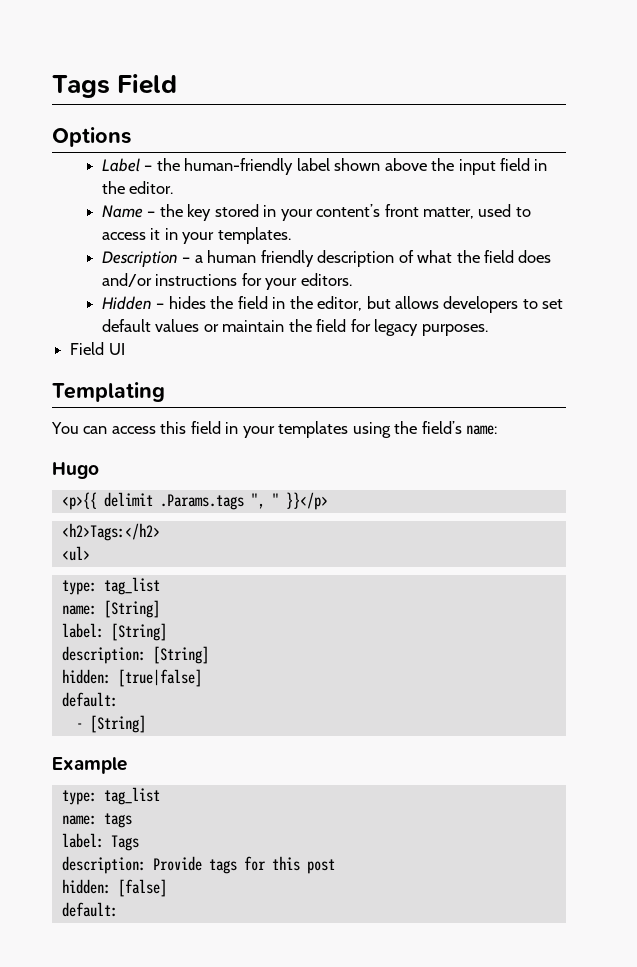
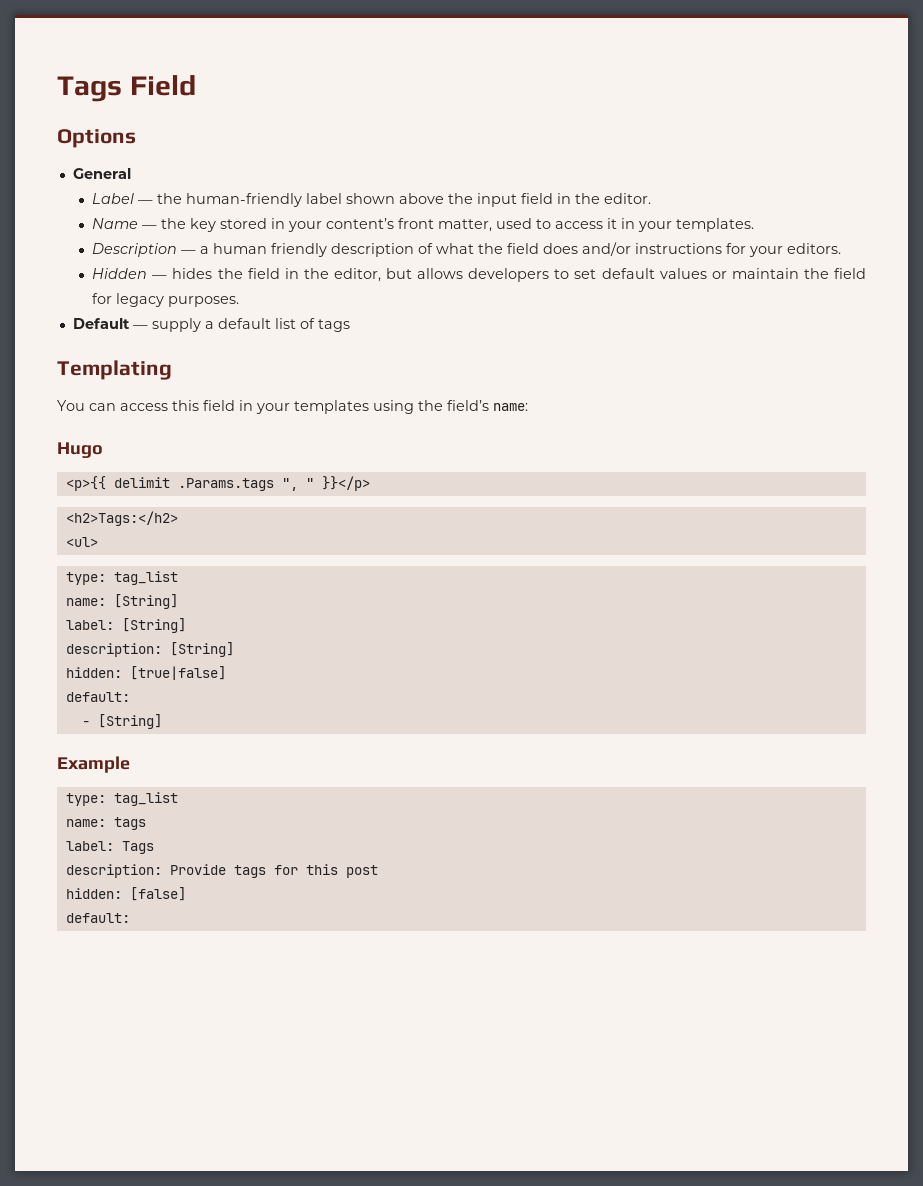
(131, 137) none -> [72,168,131,179] // General
[144,165,153,171] – -> [138,200,154,204] —
[147,211,156,217] – -> [142,225,158,229] —
[182,257,191,263] – -> [181,250,197,254] —
[156,303,165,309] – -> [152,275,168,279] —
[70,342,125,355] Field UI -> [72,318,350,332] Default — supply a default list of tags

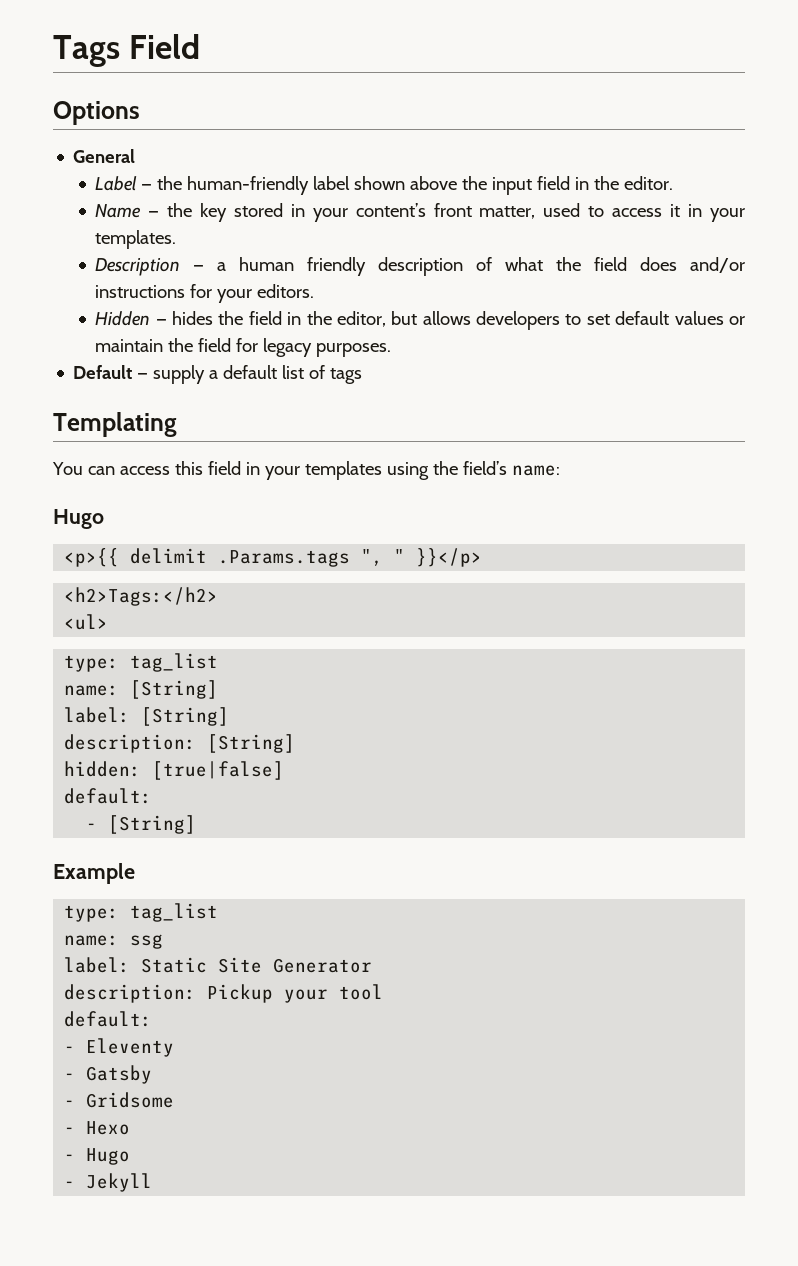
[113,817,146,830] [65,841,154,854] [65,864,378,878] [65,887,186,901] [65,913,130,923] tags // label: Tags // description: Provide tags for this post // hidden: [false] // default: -> [130,934,164,949] [64,957,373,973] [64,984,384,1003] [64,1011,153,1027] [64,1038,175,1057] [64,1065,153,1084] [64,1092,175,1108] [64,1121,131,1135] [64,1148,131,1165] [64,1173,153,1192] ssg // label: Static Site Generator // description: Pickup your tool // default: // - Eleventy // - Gatsby // - Gridsome // - Hexo // - Hugo // - Jekyll

